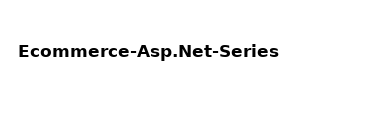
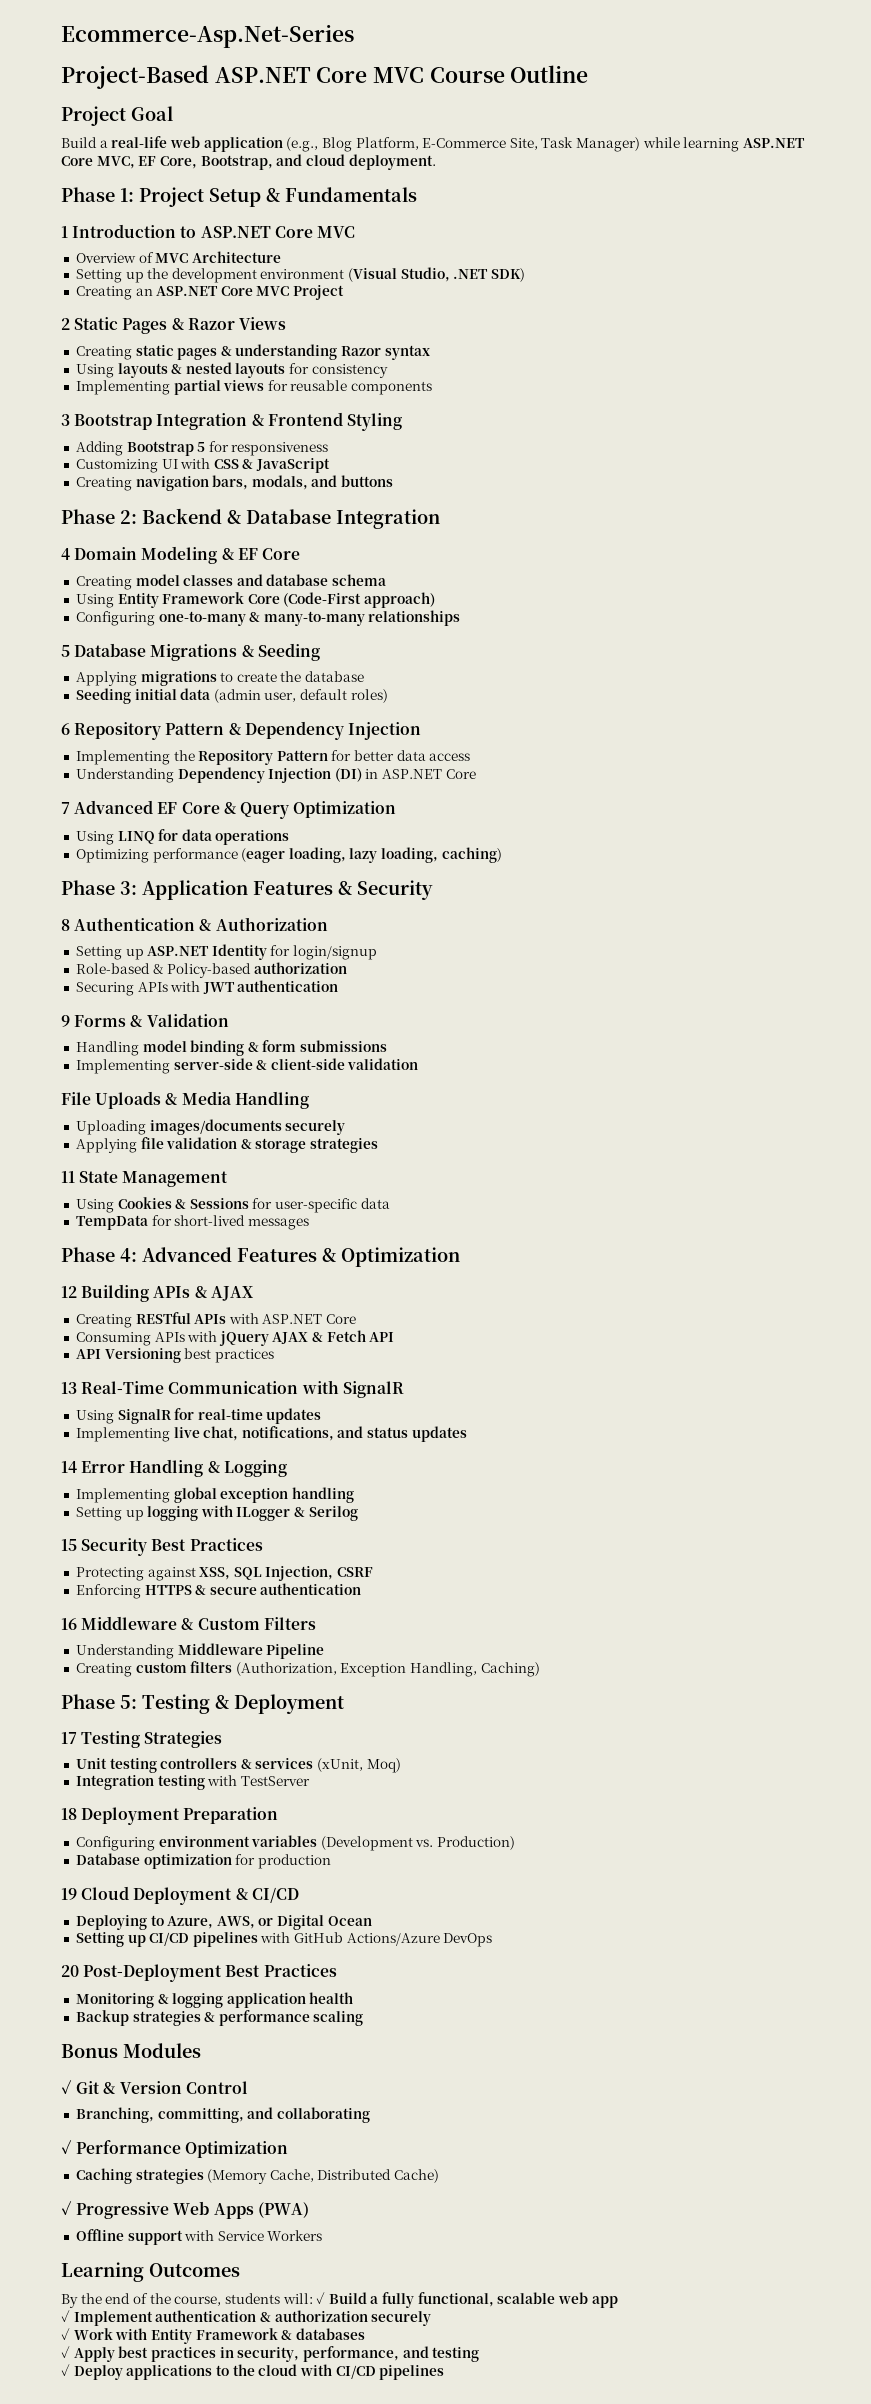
(279, 52) none -> [61,65,589,89] [61,106,173,126] [61,136,806,152] [61,154,436,170] [61,187,417,207] [61,224,355,238] [75,251,281,263] [75,267,526,283] [75,285,345,300] [61,317,286,334] [75,344,430,360] [75,362,388,378] [75,380,433,395] [61,412,402,431] [75,441,329,456] [75,458,331,473] [75,475,394,491] [61,508,440,529] [61,546,300,564] [75,574,387,590] [75,592,436,608] [75,610,461,626] [61,643,320,661] [75,671,365,686] [75,688,388,704] [61,721,421,740] [75,750,471,765] [75,767,476,783] [61,800,397,819] [75,829,290,845] [75,847,502,863] [61,880,433,900] [61,917,328,931] [75,944,378,960] [75,962,347,978] [75,980,339,996] [61,1013,229,1027] [75,1040,388,1056] [75,1058,419,1074] [61,1091,309,1109] [75,1119,346,1135] [75,1137,379,1153] [61,1171,229,1187] [75,1197,390,1213] [75,1215,309,1230] [61,1247,460,1267] [61,1284,254,1302] [75,1312,357,1328] [75,1330,395,1346] [75,1348,274,1363] [61,1380,404,1398] [75,1408,322,1424] [75,1426,467,1442] [61,1459,287,1477] [75,1487,354,1503] [75,1505,358,1521] [61,1538,263,1556] [75,1566,374,1581] [75,1583,362,1599] [61,1616,316,1630] [75,1643,325,1659] [75,1661,540,1677] [61,1694,344,1714] [61,1731,223,1748] [75,1758,401,1773] [75,1775,310,1790] [61,1807,279,1825] [75,1835,516,1851] [75,1853,331,1869] [61,1886,299,1905] [75,1915,372,1930] [75,1932,493,1947] [61,1964,337,1982] [75,1992,354,2008] [75,2010,364,2026] [61,2043,201,2058] [61,2080,248,2094] [75,2107,370,2123] [61,2140,289,2158] [75,2168,440,2184] [61,2201,309,2219] [75,2229,323,2245] [61,2262,240,2282] [61,2292,618,2308] [61,2310,432,2326] [61,2328,365,2344] [61,2346,480,2362] [61,2364,445,2380] // Project-Based ASP.NET Core MVC Course Outline // Project Goal // Build a real-life web application (e.g., Blog Platform, E-Commerce Site, Task Manager) while learning ASP.NET Core MVC, EF Core, Bootstrap, and cloud deployment. // Phase 1: Project Setup & Fundamentals // 1 Introduction to ASP.NET Core MVC // Overview of MVC Architecture // Setting up the development environment (Visual Studio, .NET SDK) // Creating an ASP.NET Core MVC Project // 2 Static Pages & Razor Views // Creating static pages & understanding Razor syntax // Using layouts & nested layouts for consistency // Implementing partial views for reusable components // 3 Bootstrap Integration & Frontend Styling // Adding Bootstrap 5 for responsiveness // Customizing UI with CSS & JavaScript // Creating navigation bars, modals, and buttons // Phase 2: Backend & Database Integration // 4 Domain Modeling & EF Core // Creating model classes and database schema // Using Entity Framework Core (Code-First approach) // Configuring one-to-many & many-to-many relationships // 5 Database Migrations & Seeding // Applying migrations to create the database // Seeding initial data (admin user, default roles) // 6 Repository Pattern & Dependency Injection // Implementing the Repository Pattern for better data access // Understanding Dependency Injection (DI) in ASP.NET Core // 7 Advanced EF Core & Query Optimization // Using LINQ for data operations // Optimizing performance (eager loading, lazy loading, caching) // Phase 3: Application Features & Security // 8 Authentication & Authorization // Setting up ASP.NET Identity for login/signup // Role-based & Policy-based authorization // Securing APIs with JWT authentication // 9 Forms & Validation // Handling model binding & form submissions // Implementing server-side & client-side validation // File Uploads & Media Handling // Uploading images/documents securely // Applying file validation & storage strategies // 11 State Management // Using Cookies & Sessions for user-specific data // TempData for short-lived messages // Phase 4: Advanced Features & Optimization // 12 Building APIs & AJAX // Creating RESTful APIs with ASP.NET Core // Consuming APIs with jQuery AJAX & Fetch API // API Versioning best practices // 13 Real-Time Communication with SignalR // Using SignalR for real-time updates // Implementing live chat, notifications, and status updates // 14 Error Handling & Logging // Implementing global exception handling // Setting up logging with ILogger & Serilog // 15 Security Best Practices // Protecting against XSS, SQL Injection, CSRF // Enforcing HTTPS & secure authentication // 16 Middleware & Custom Filters // Understanding Middleware Pipeline // Creating custom filters (Authorization, Exception Handling, Caching) // Phase 5: Testing & Deployment // 17 Testing Strategies // Unit testing controllers & services (xUnit, Moq) // Integration testing with TestServer // 18 Deployment Preparation // Configuring environment variables (Development vs. Production) // Database optimization for production // 19 Cloud Deployment & CI/CD // Deploying to Azure, AWS, or Digital Ocean // Setting up CI/CD pipelines with GitHub Actions/Azure DevOps // 20 Post-Deployment Best Practices // Monitoring & logging application health // Backup strategies & performance scaling // Bonus Modules // ✓ Git & Version Control // Branching, committing, and collaborating // ✓ Performance Optimization // Caching strategies (Memory Cache, Distributed Cache) // ✓ Progressive Web Apps (PWA) // Offline support with Service Workers // Learning Outcomes // By the end of the course, students will: ✓ Build a fully functional, scalable web app // ✓ Implement authentication & authorization securely // ✓ Work with Entity Framework & databases // ✓ Apply best practices in security, performance, and testing // ✓ Deploy applications to the cloud with CI/CD pipelines

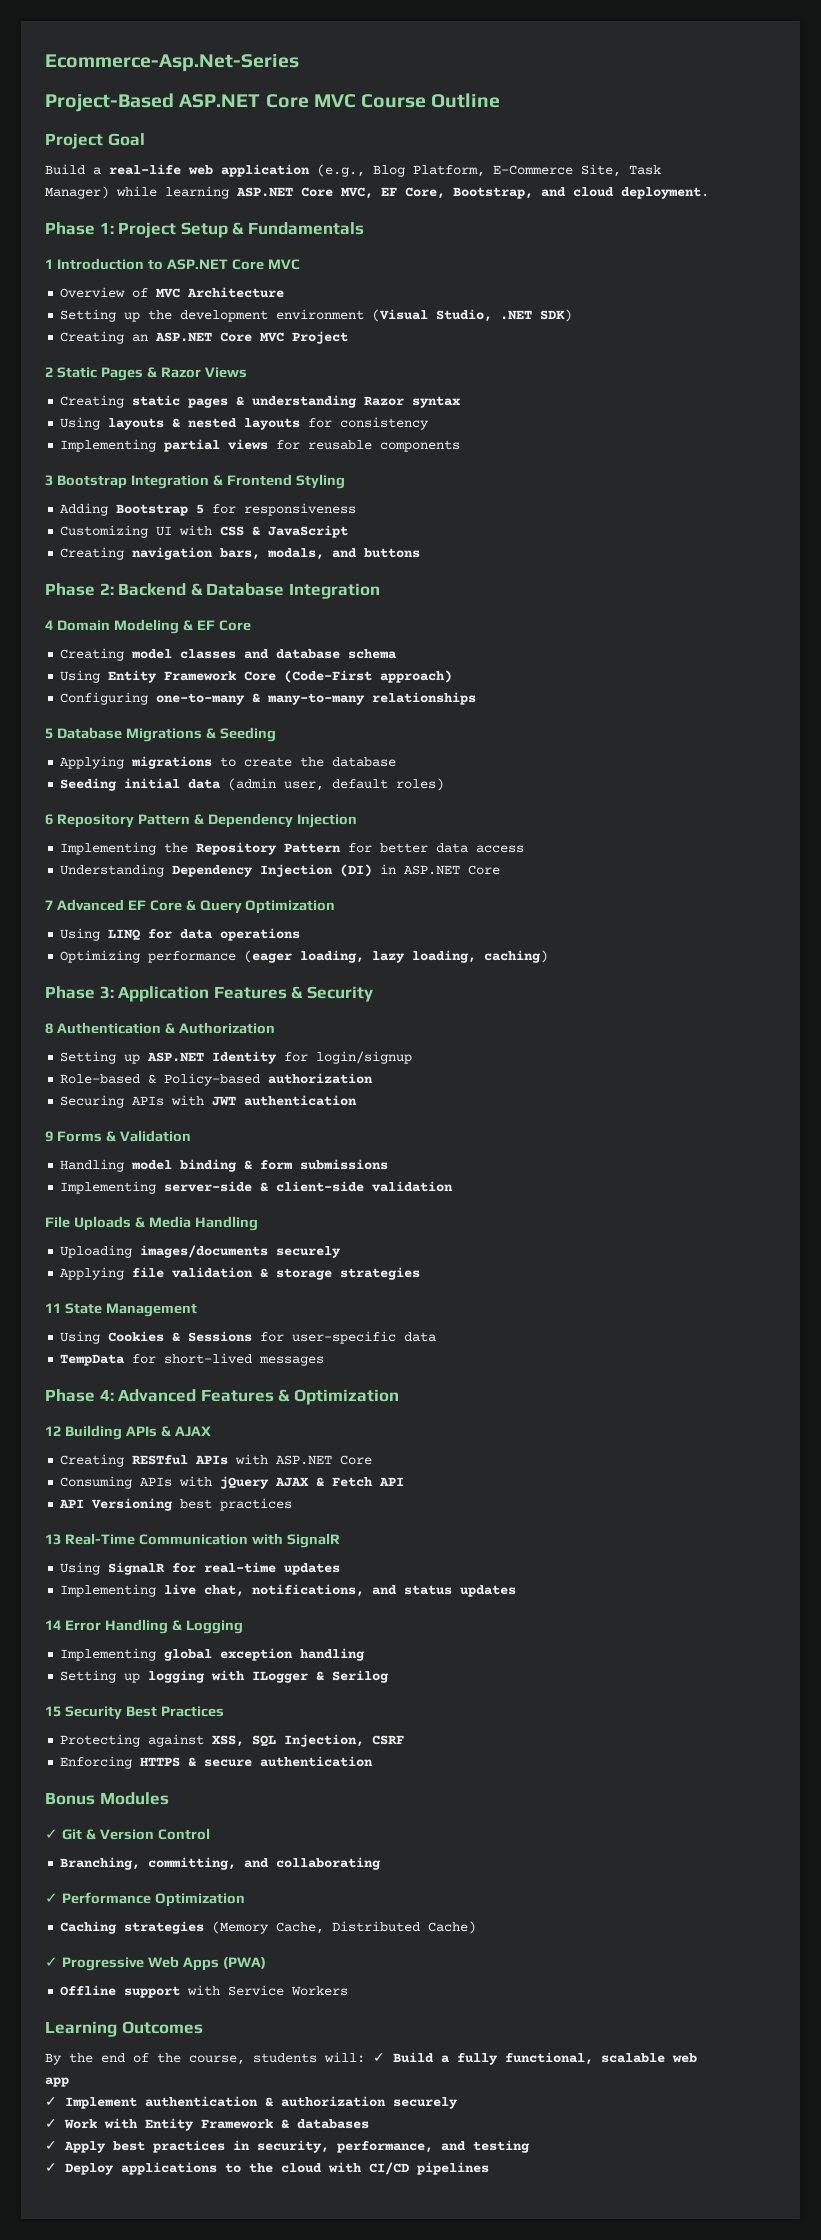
[61,1616,316,1630] [75,1643,325,1659] [75,1661,540,1677] [61,1694,344,1714] [61,1731,223,1748] [75,1758,401,1773] [75,1775,310,1790] [61,1807,279,1825] [75,1835,516,1851] [75,1853,331,1869] [61,1886,299,1905] [75,1915,372,1930] [75,1932,493,1947] [61,1964,337,1982] [75,1992,354,2008] [75,2010,364,2026] // 16 Middleware & Custom Filters // Understanding Middleware Pipeline // Creating custom filters (Authorization, Exception Handling, Caching) // Phase 5: Testing & Deployment // 17 Testing Strategies // Unit testing controllers & services (xUnit, Moq) // Integration testing with TestServer // 18 Deployment Preparation // Configuring environment variables (Development vs. Production) // Database optimization for production // 19 Cloud Deployment & CI/CD // Deploying to Azure, AWS, or Digital Ocean // Setting up CI/CD pipelines with GitHub Actions/Azure DevOps // 20 Post-Deployment Best Practices // Monitoring & logging application health // Backup strategies & performance scaling -> (374, 1761) none

